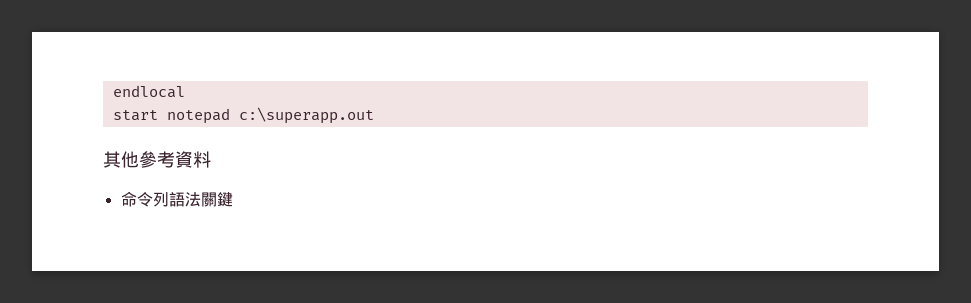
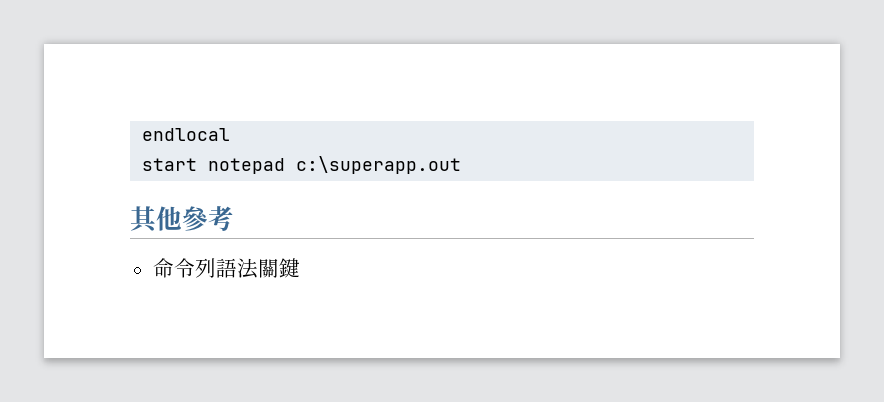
[175,151,211,168] 資料 -> (234, 218) none

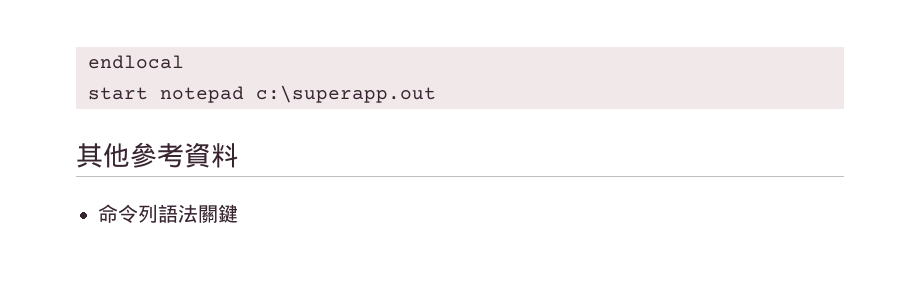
(234, 218) none -> [184,142,238,168] 資料

